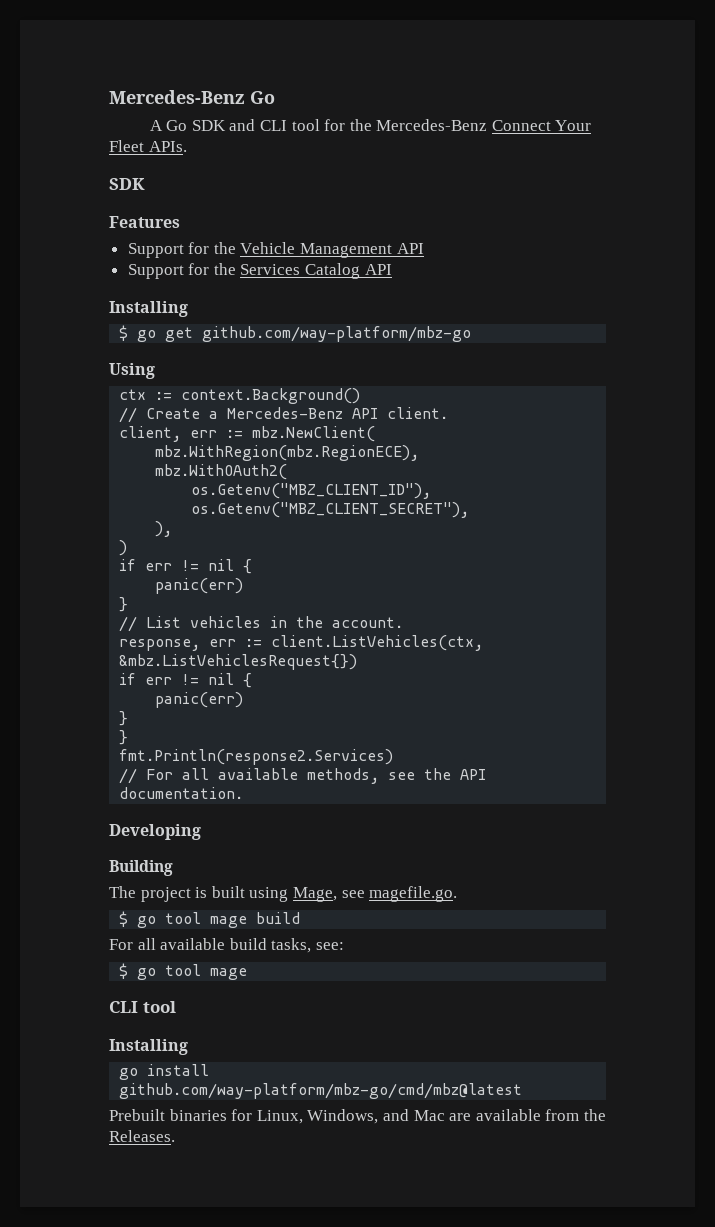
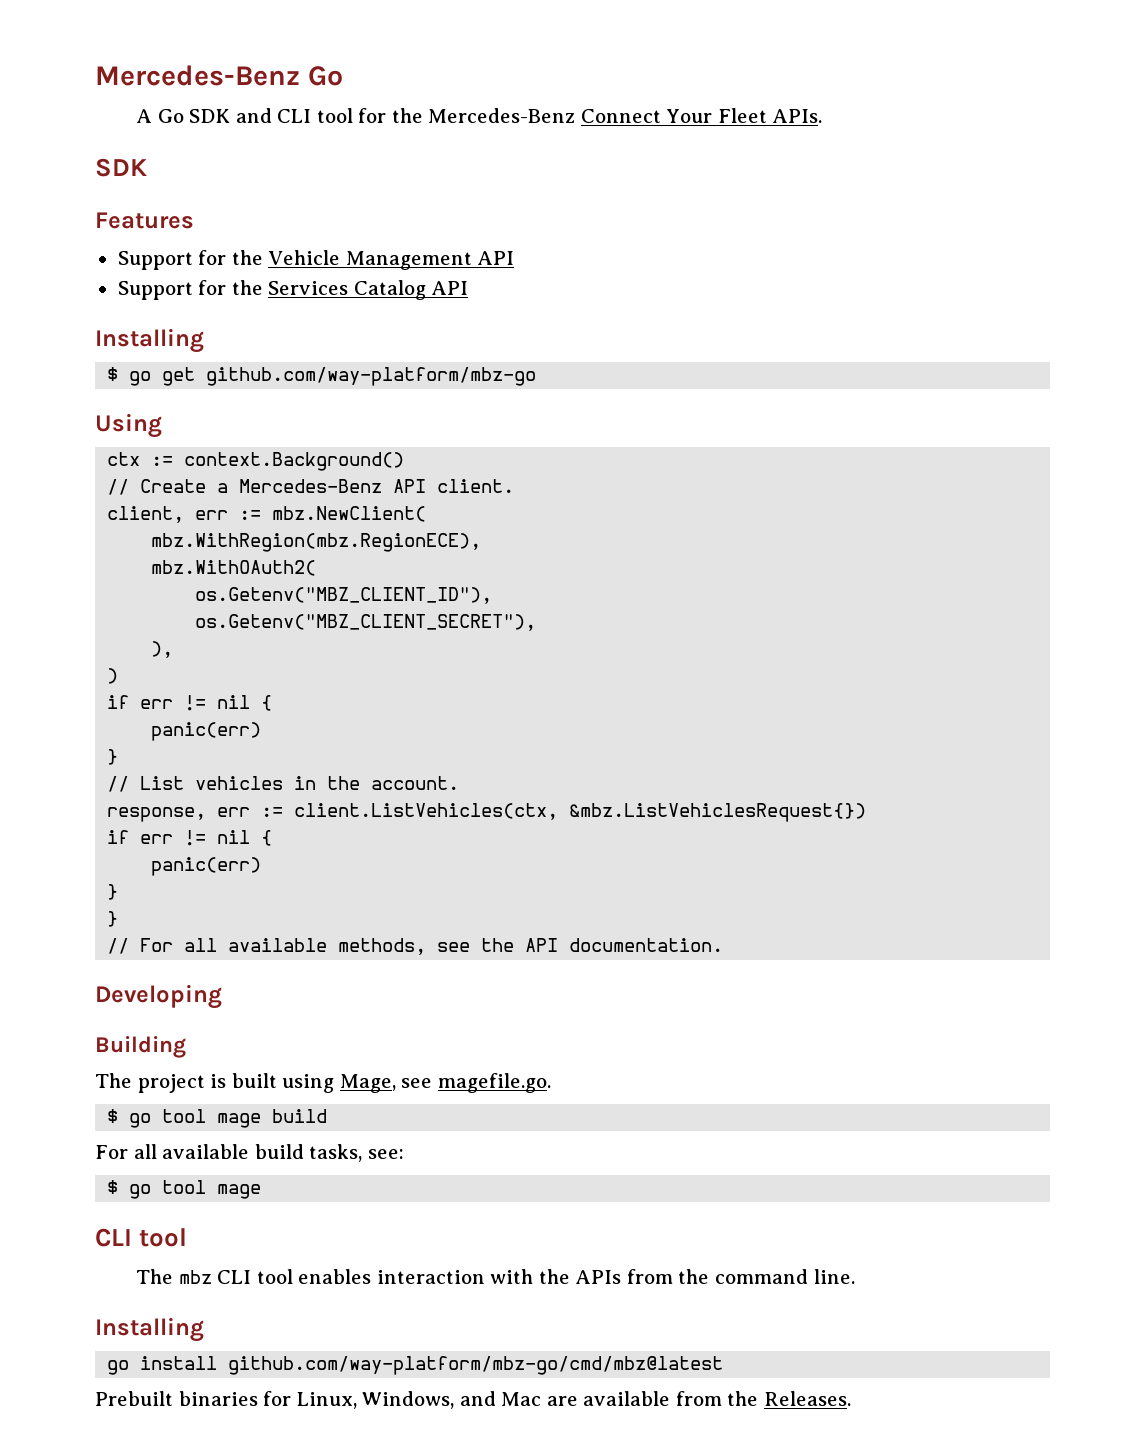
[119,749,394,765] // fmt.Println(response2.Services) -> (119, 919) none
(176, 1007) none -> [136,1269,855,1284] // The mbz CLI tool enables interaction with the APIs from the command line.

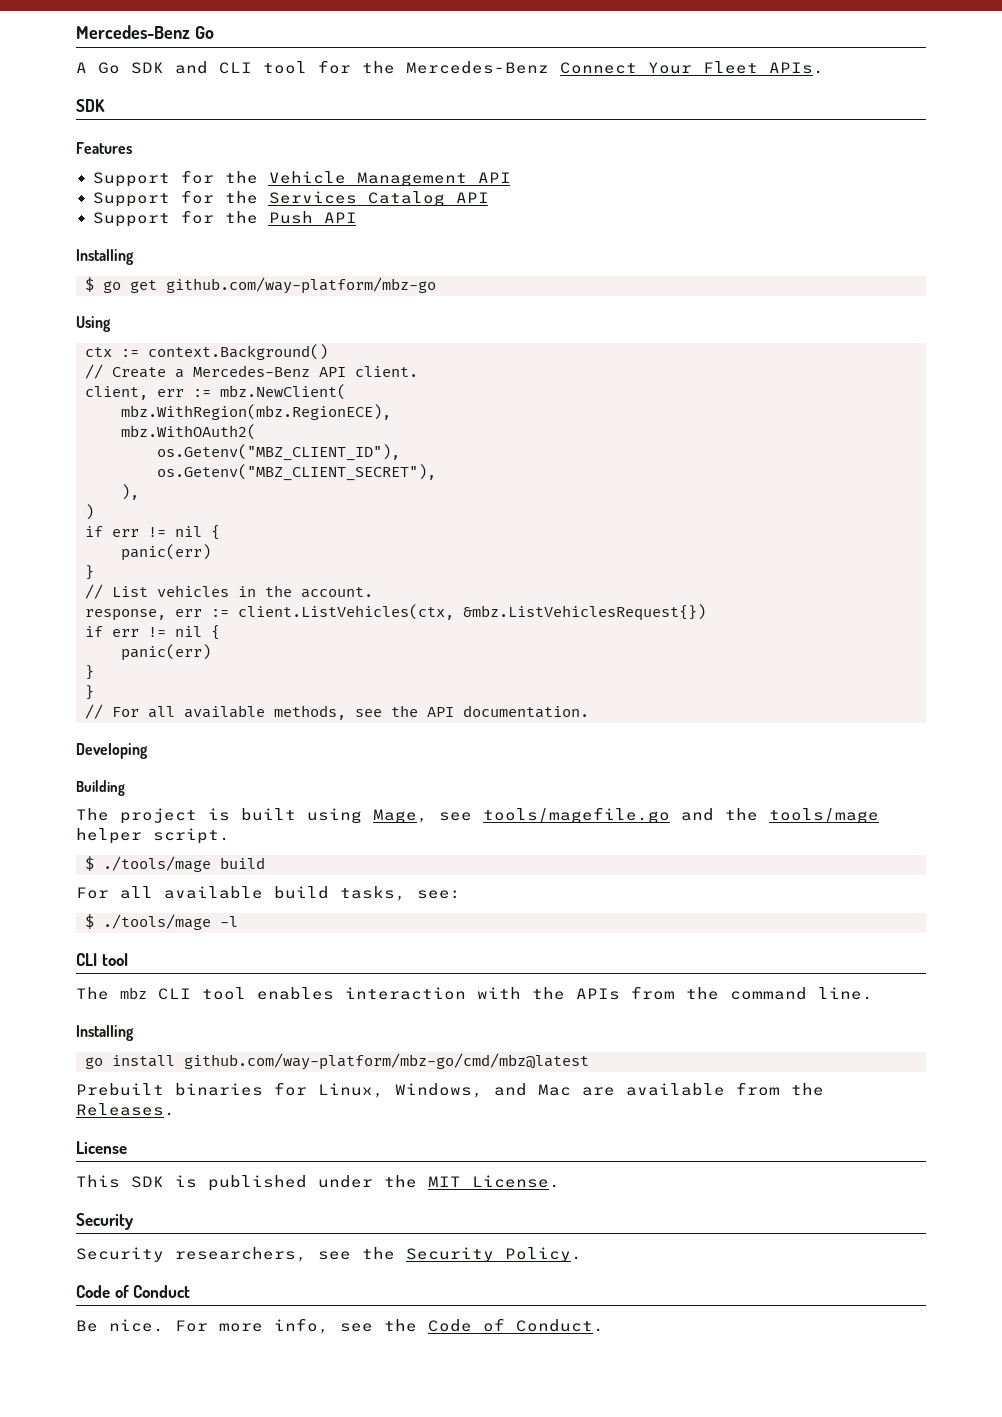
(469, 288) none -> [92,210,357,227] // Support for the Push API
[437,1073,551,1093] [107,1109,262,1128] magefile.go. // $ go tool mage -> [483,807,879,824] [76,828,230,844] [85,856,211,872] tools/magefile.go and the tools/mage helper script. // $ ./tools/mage
[129,1180,262,1199] go tool mage -> [103,914,238,930] ./tools/mage -l
(851, 1398) none -> [76,1141,127,1154] [76,1175,560,1191] [76,1213,133,1230] [76,1247,582,1262] [76,1285,191,1298] [76,1318,604,1334] // License // This SDK is published under the MIT License. // Security // Security researchers, see the Security Policy. // Code of Conduct // Be nice. For more info, see the Code of Conduct.

